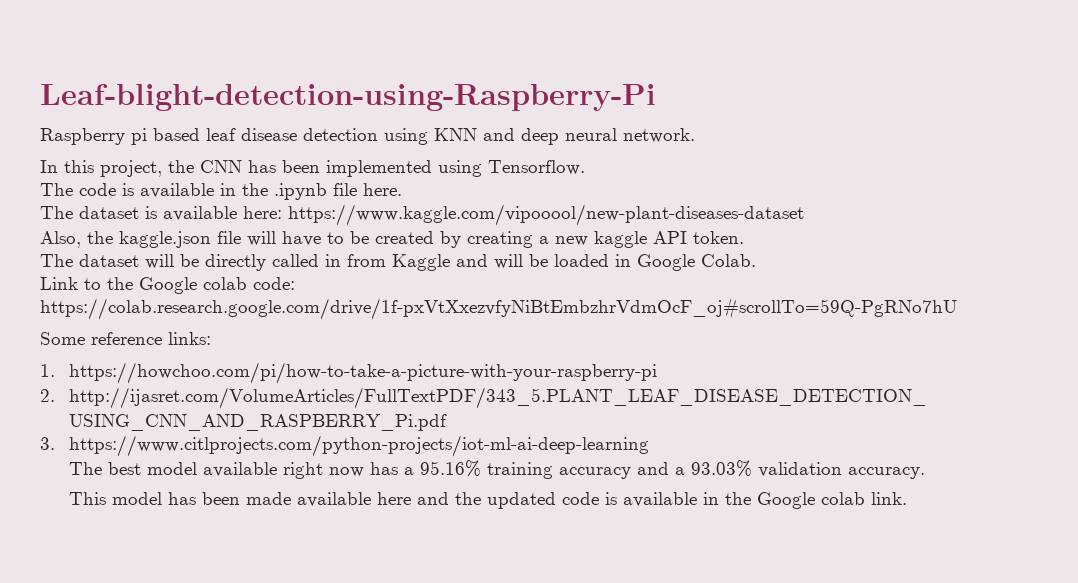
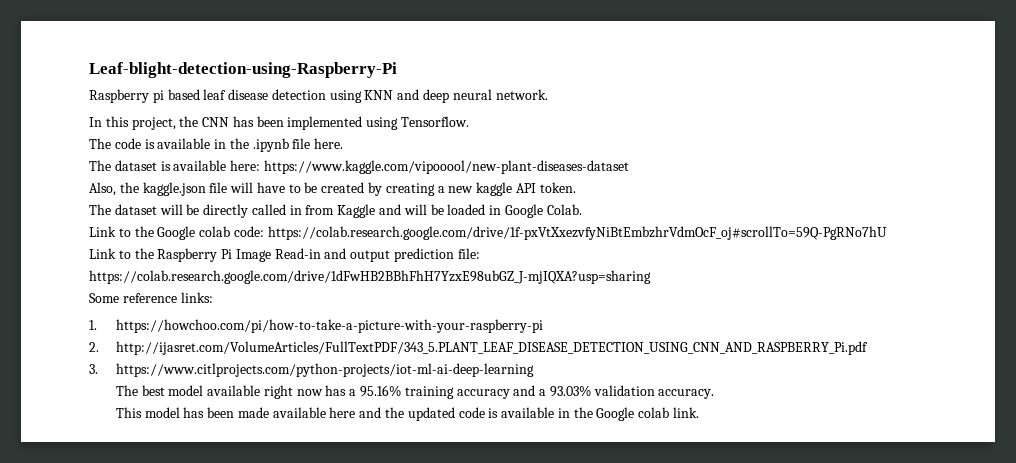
(957, 309) none -> [89,248,480,262] [89,270,651,284] // Link to the Raspberry Pi Image Read-in and output prediction file: https://colab.research.google.com/drive/1dFwHB2BBhFhH7YzxE98ubGZ_J-mjIQXA?usp=sharing

